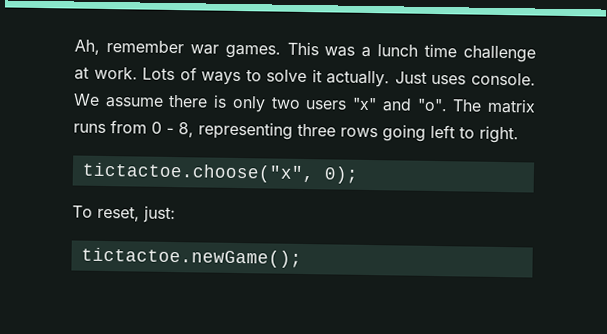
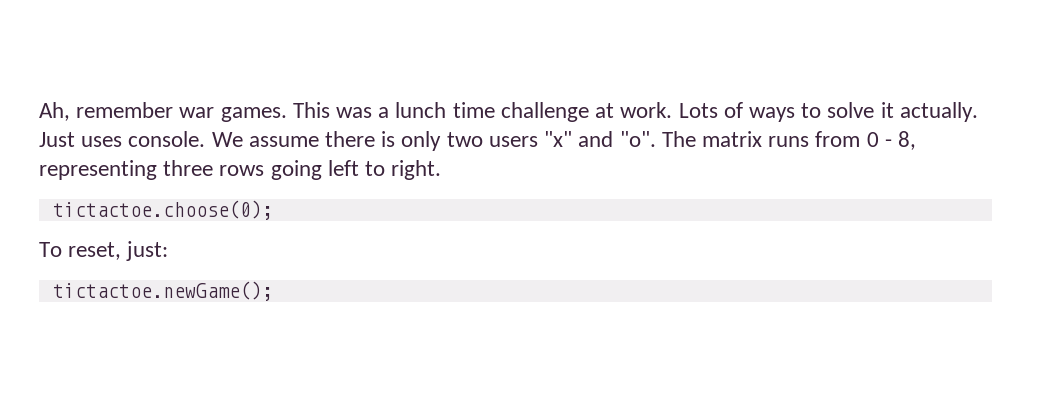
[81,162,359,184] tictactoe.choose("x", 0); -> [52,200,273,220] tictactoe.choose(0);

